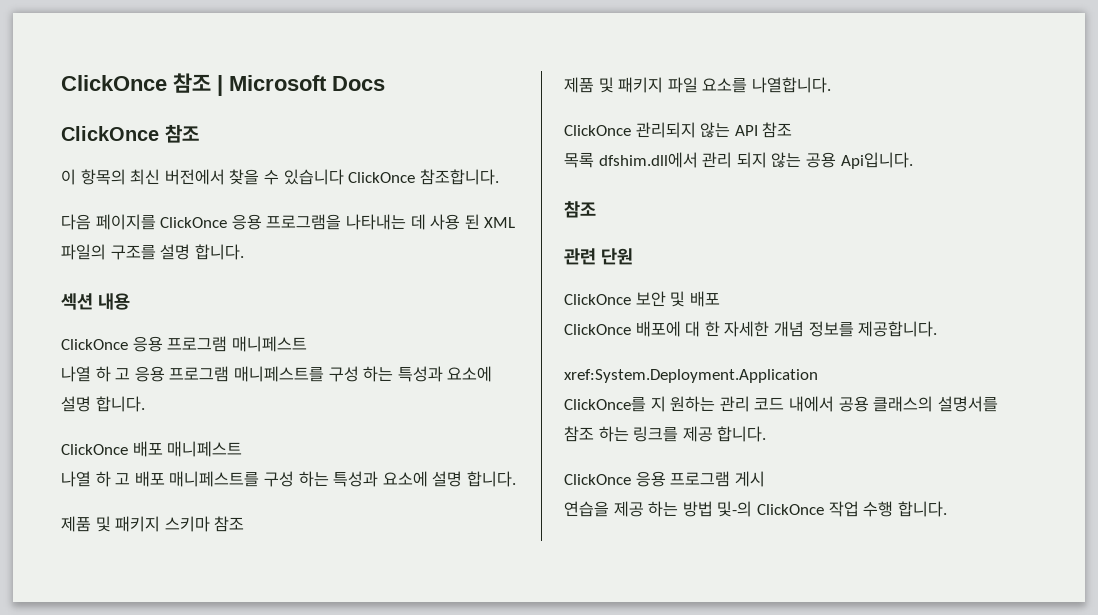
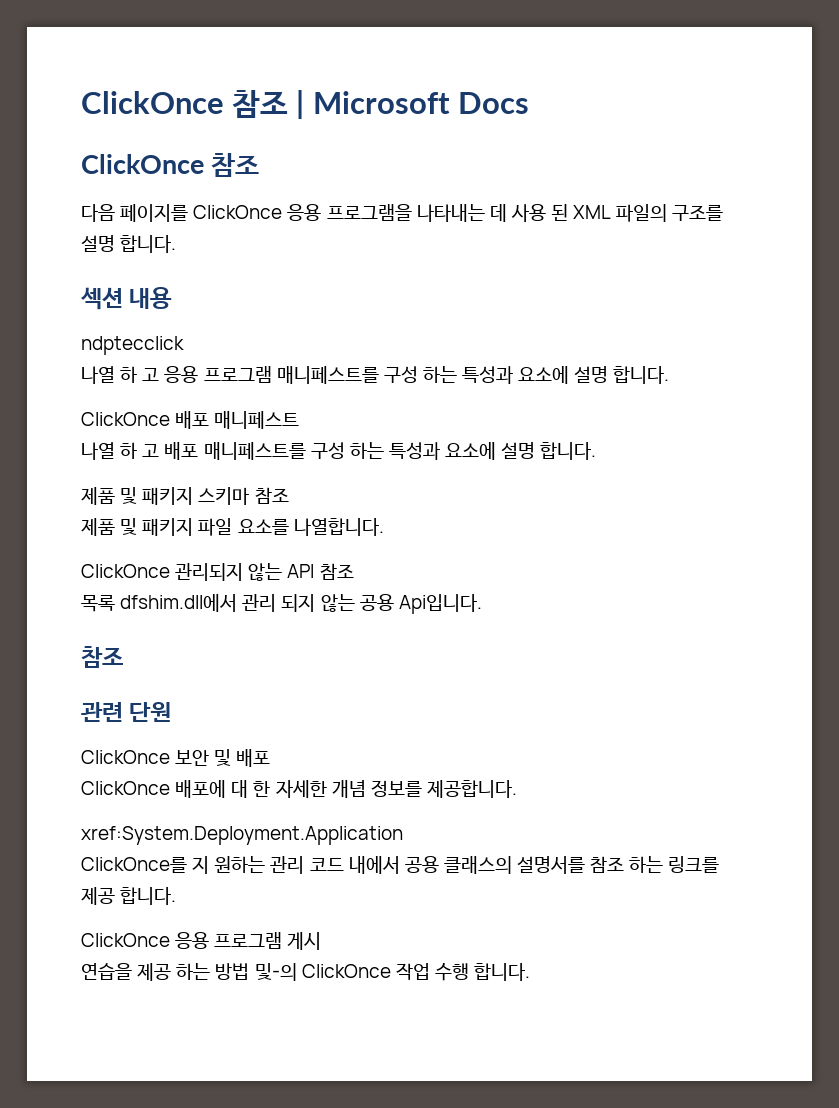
[61,169,499,185] // 이 항목의 최신 버전에서 찾을 수 있습니다 ClickOnce 참조합니다. -> (260, 165) none
[61,336,307,352] ClickOnce 응용 프로그램 매니페스트 -> [81,336,184,355] ndptecclick

